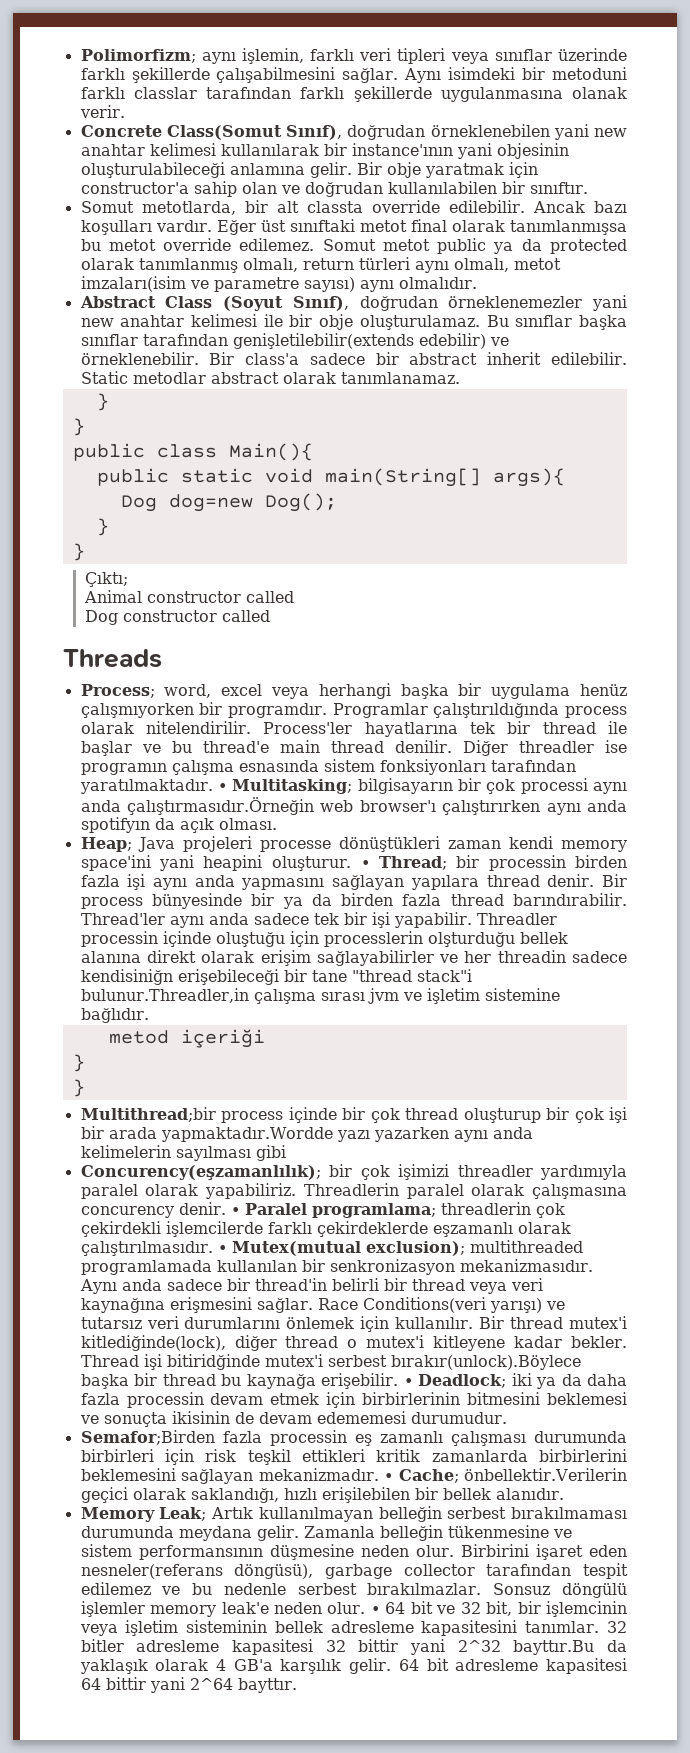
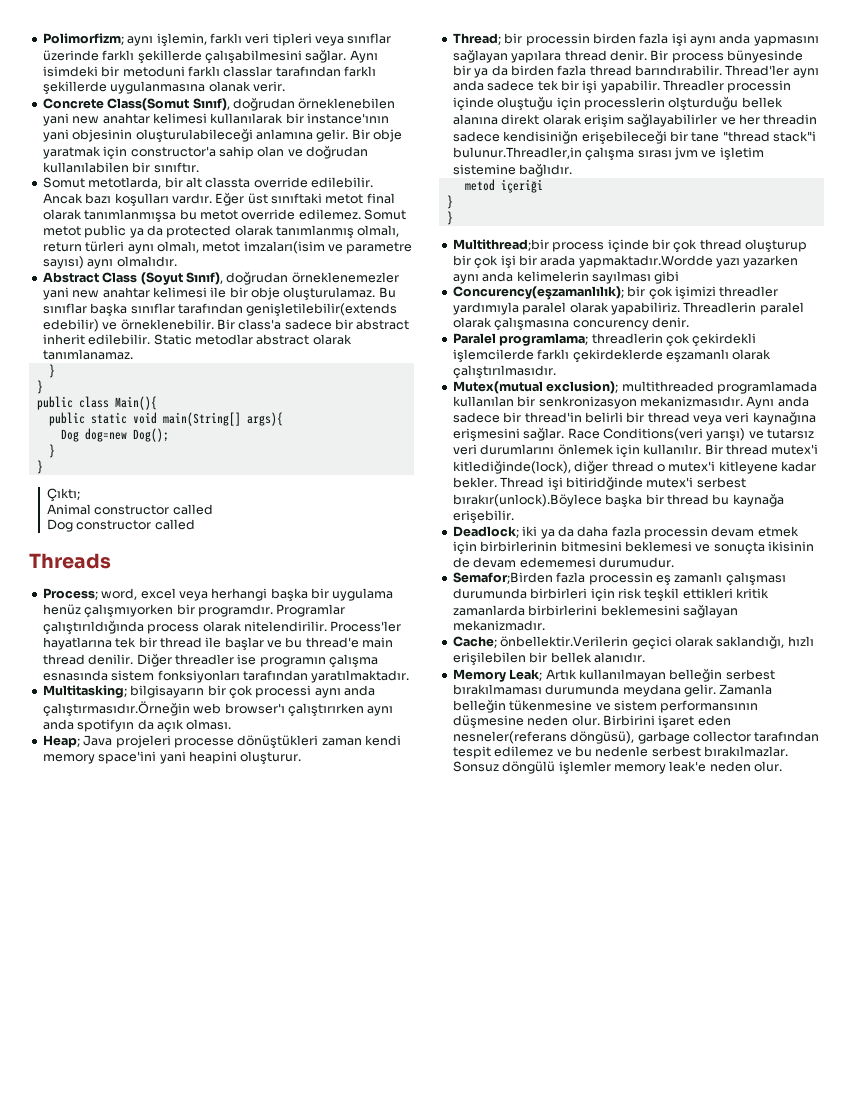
[217,783,227,791] • -> (410, 676) //
[360,860,370,868] • -> (302, 758) //
[230,1207,240,1215] • -> (689, 322) //
[217,1245,227,1253] • -> (556, 372) //
[403,1378,413,1386] • -> (514, 517) //
[384,1473,394,1481] • -> (545, 625) //
[370,1601,627,1617] [79,1620,627,1636] [80,1639,627,1655] [79,1658,627,1674] [80,1677,297,1693] • 64 bit ve 32 bit, bir işlemcinin veya işletim sisteminin bellek adresleme kapasitesini tanımlar. 32 bitler adresleme kapasitesi 32 bittir yani 2^32 bayttır.Bu da yaklaşık olarak 4 GB'a karşılık gelir. 64 bit adresleme kapasitesi 64 bittir yani 2^64 bayttır. -> (782, 766) none

